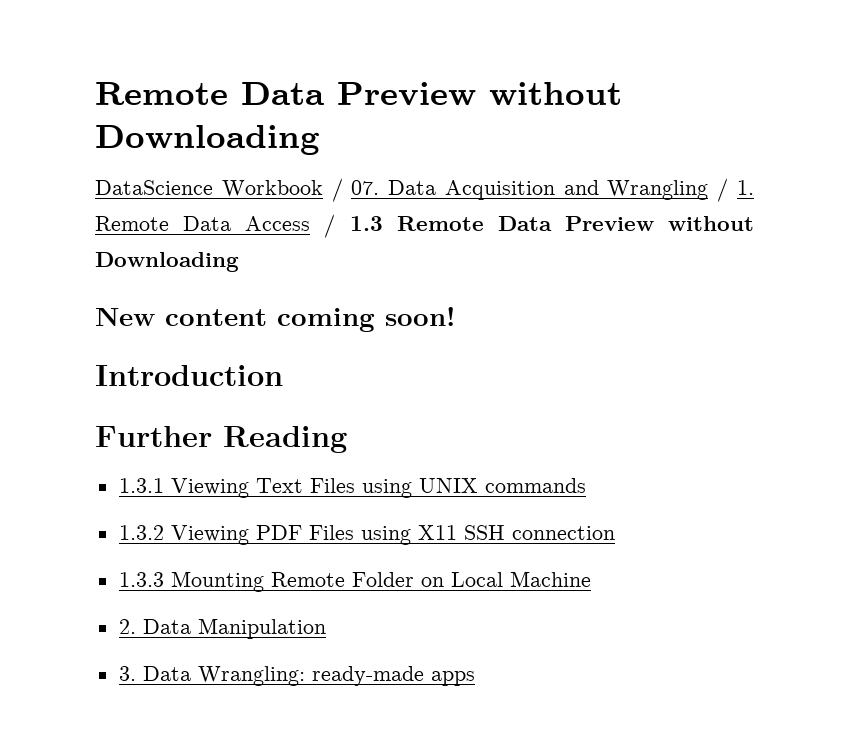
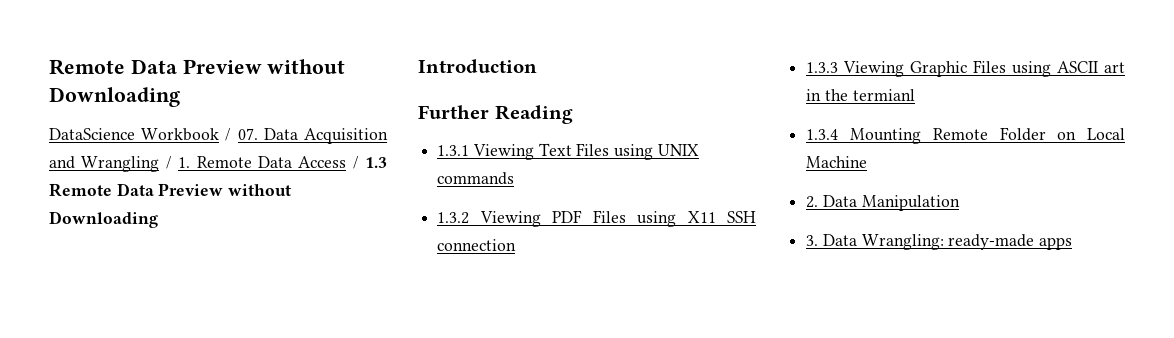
[95,306,455,332] // New content coming soon! -> (158, 219) none
(164, 579) none -> [843,60,1125,77] [806,89,915,101] [806,129,839,140] Viewing Graphic Files using ASCII art in the termianl // 1.3.4

